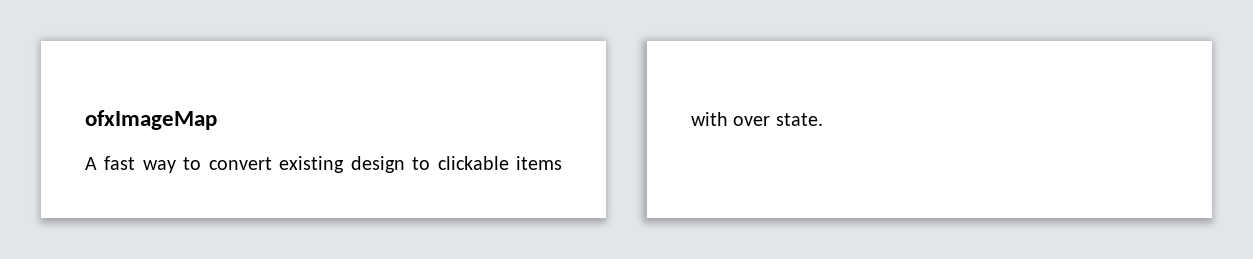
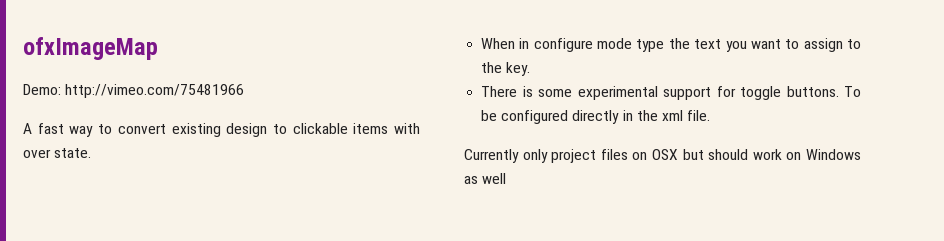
(217, 120) none -> [23,84,245,98] // Demo: http://vimeo.com/75481966
(823, 119) none -> [481,38,861,52] [481,62,531,76] [481,86,861,100] [481,110,711,124] [464,149,861,163] [464,173,507,184] // When in configure mode type the text you want to assign to the key. // There is some experimental support for toggle buttons. To be configured directly in the xml file. // Currently only project files on OSX but should work on Windows as well

